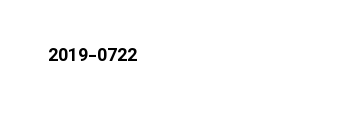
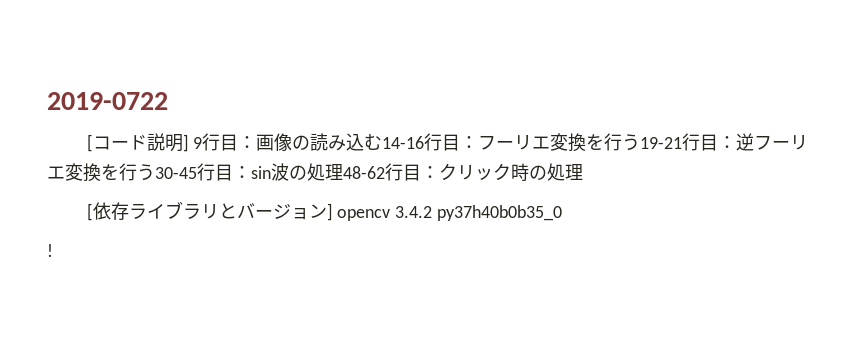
(137, 54) none -> [86,133,809,152] [47,163,583,182] [86,201,563,221] [47,244,53,257] // [コード説明] 9行目：画像の読み込む14-16行目：フーリエ変換を行う19-21行目：逆フーリエ変換を行う30-45行目：sin波の処理48-62行目：クリック時の処理 // [依存ライブラリとバージョン] opencv 3.4.2 py37h40b0b35_0 // !

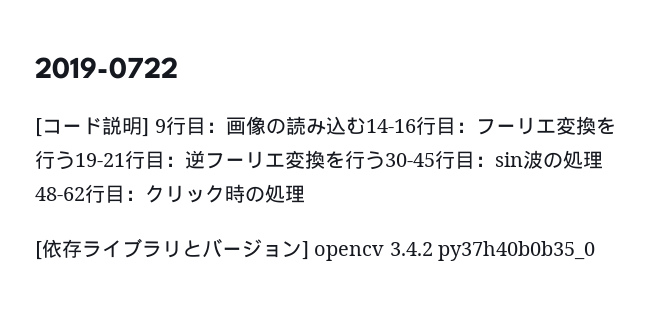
[47,244,53,257] // ! -> (596, 251) none

